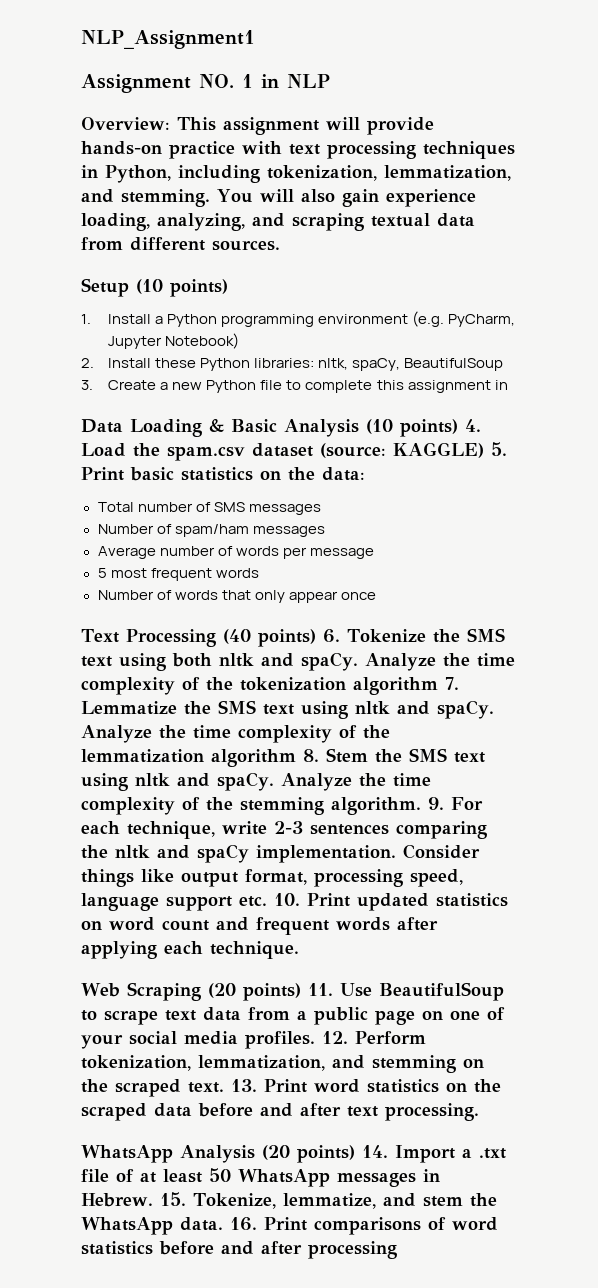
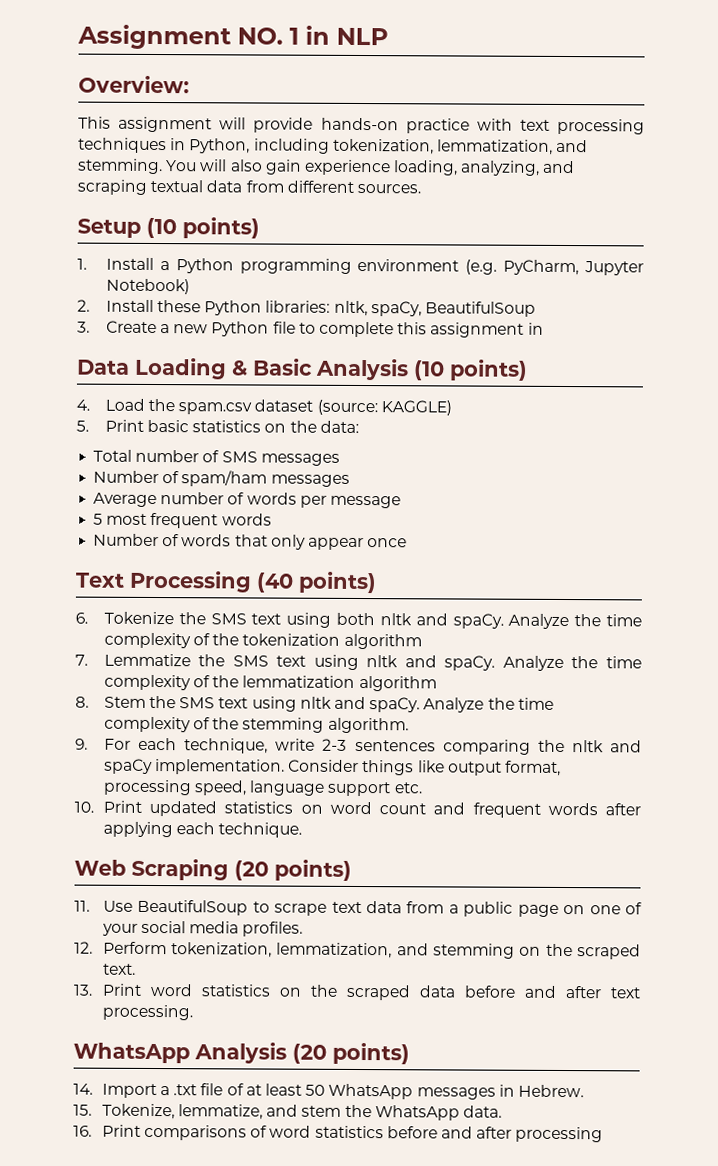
[81,30,255,49] NLP_Assignment1 // -> (77, 37) none
(170, 123) none -> (190, 84) //
(458, 428) none -> (528, 370) //
(484, 450) none -> (452, 408) //
(316, 638) none -> (377, 582) //
(438, 686) none -> (422, 641) //
(296, 758) none -> (437, 683) //
(421, 806) none -> (409, 725) //
(267, 901) none -> (423, 788) //
(301, 992) none -> (352, 870) //
(315, 1040) none -> (304, 929) //
(224, 1087) none -> (136, 969) //
(355, 1154) none -> (410, 1053) //
(153, 1200) none -> (584, 1091) //
(223, 1224) none -> (502, 1111) //

